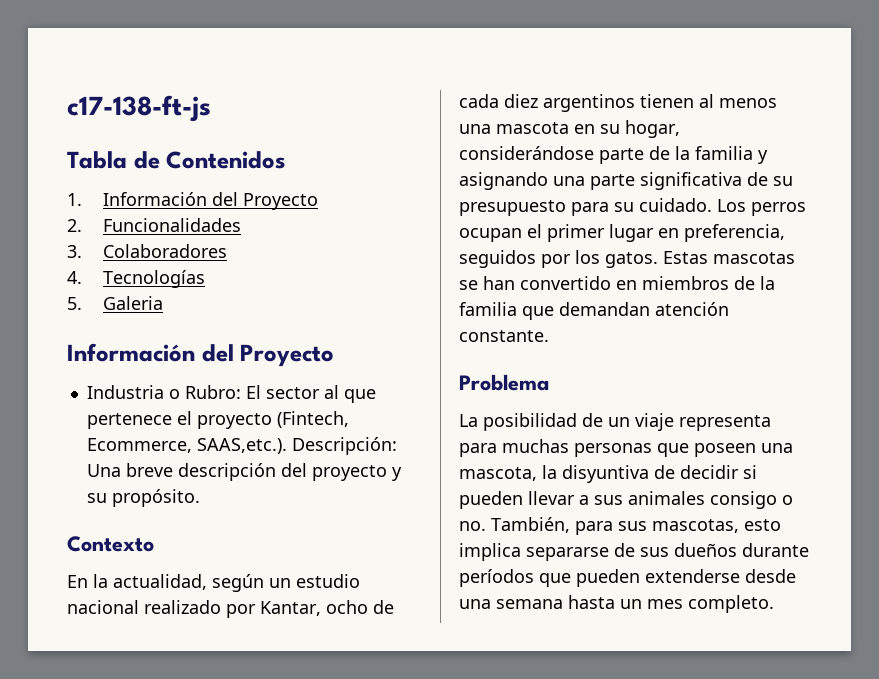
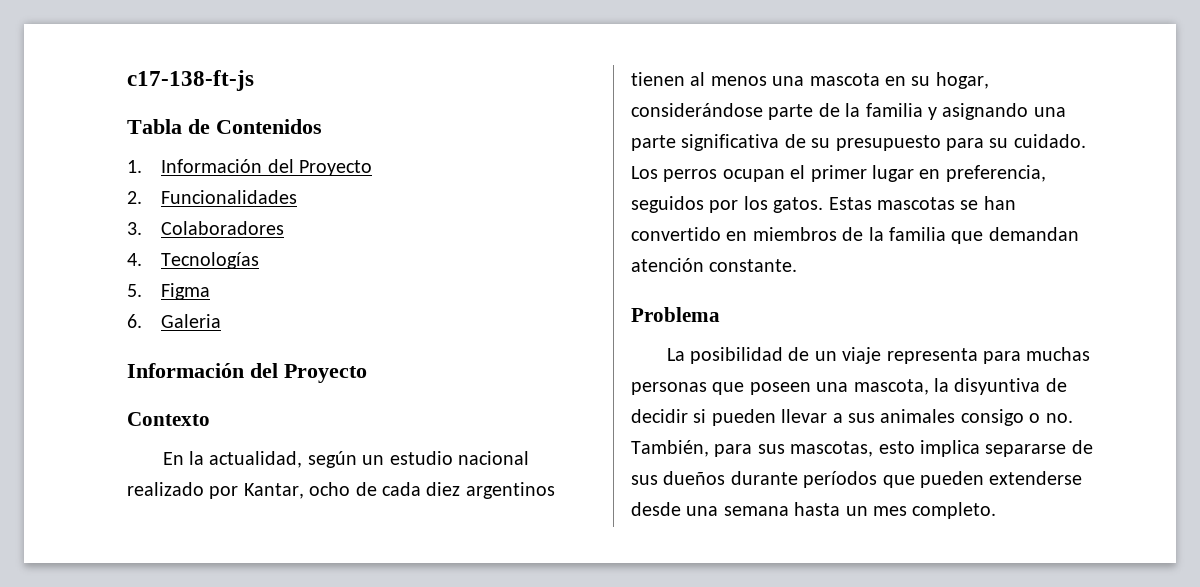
(82, 303) none -> [161,283,211,300] [127,314,142,328] Figma // 6.
[86,385,376,403] [86,411,349,429] [86,437,397,455] [86,463,402,481] [86,489,200,507] // Industria o Rubro: El sector al que pertenece el proyecto (Fintech, Ecommerce, SAAS,etc.). Descripción: Una breve descripción del proyecto y su propósito. -> (367, 373) none

